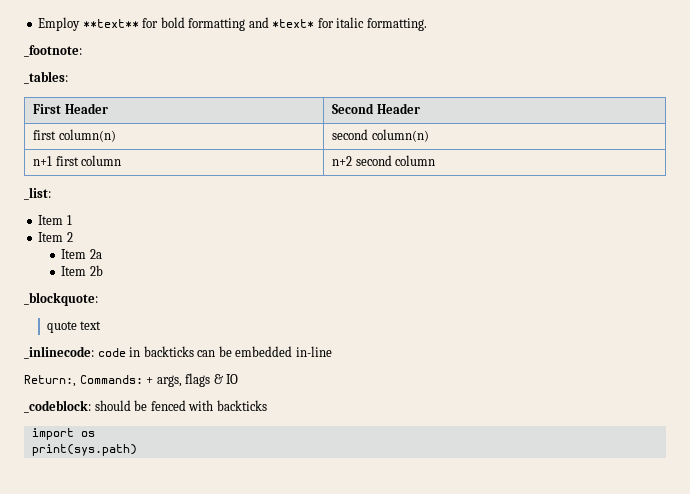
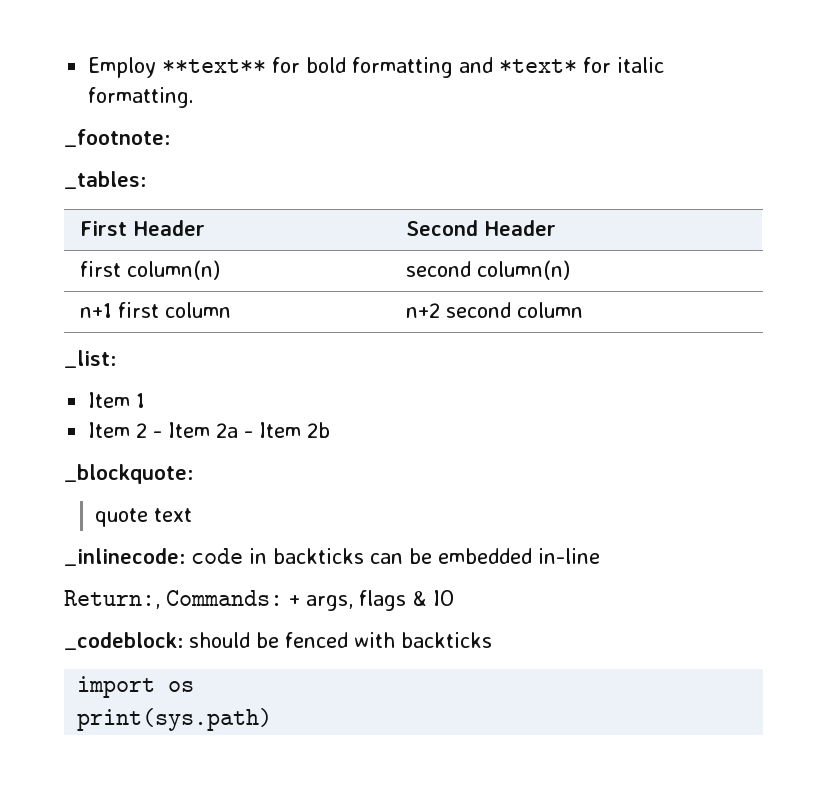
(73, 237) // -> [153,431,163,438] -
(102, 254) // -> [244,431,254,438] -

